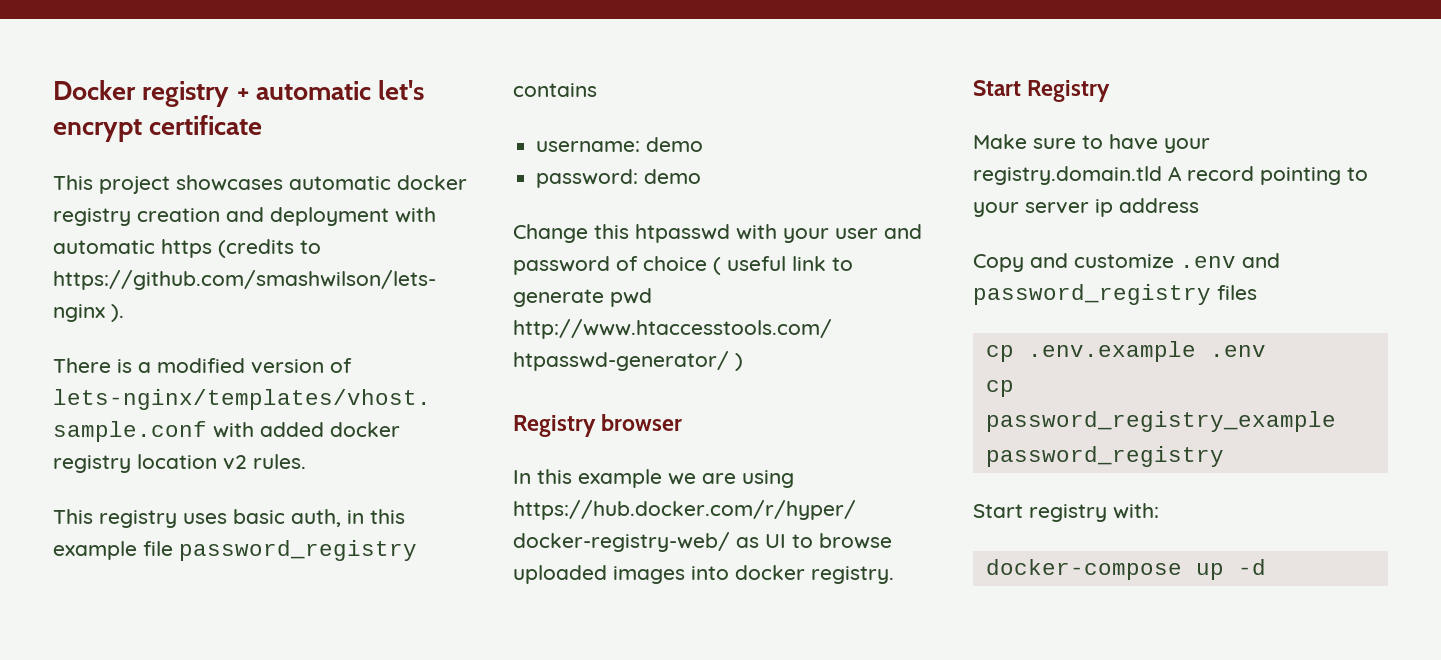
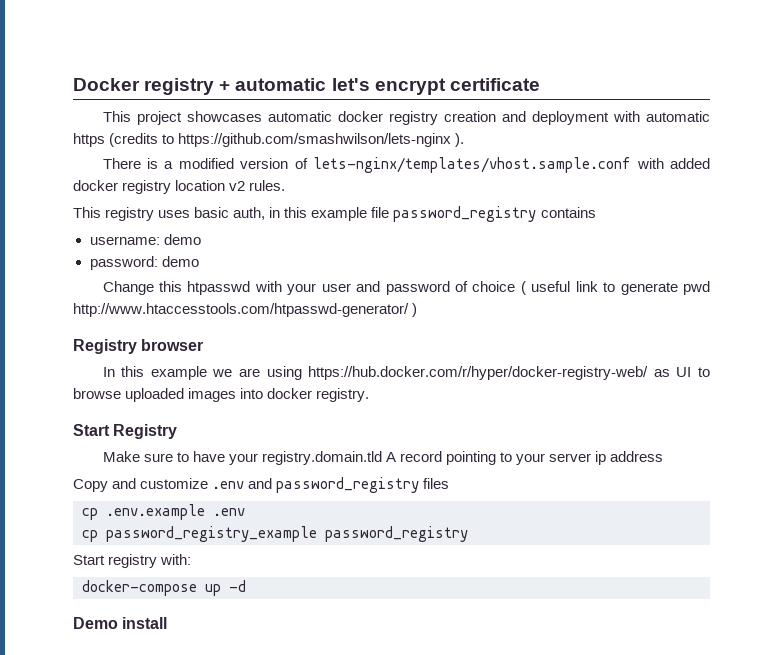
(1266, 567) none -> [73,617,168,629] // Demo install

